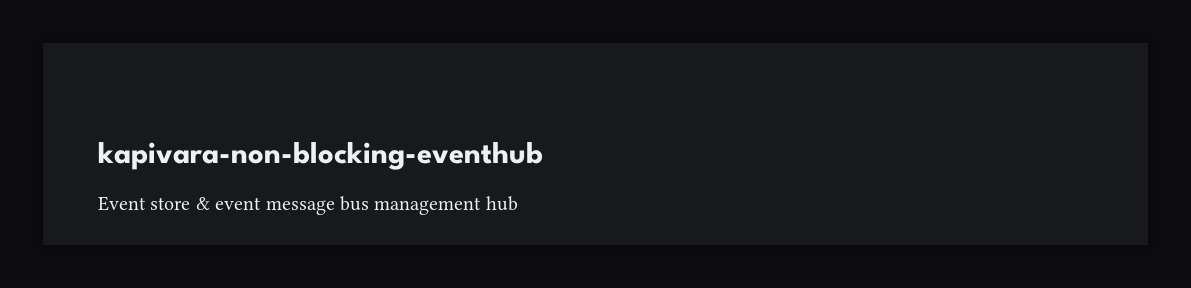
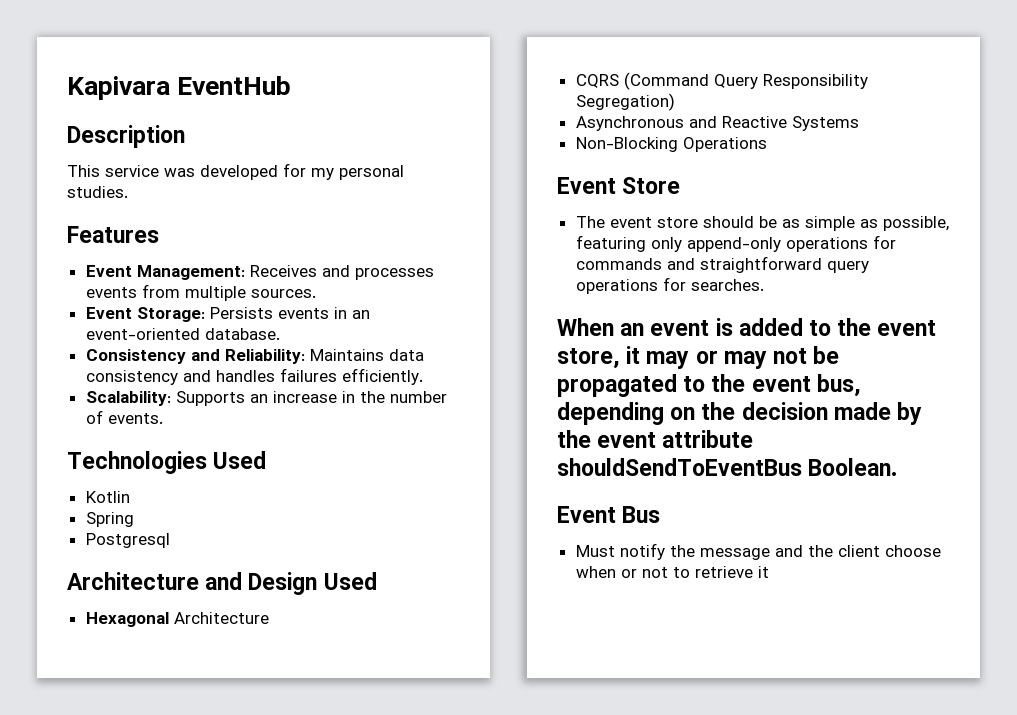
[98,142,543,170] [98,196,518,215] kapivara-non-blocking-eventhub // Event store & event message bus management hub -> [67,76,292,100] [67,125,185,148] [67,163,404,180] [67,186,128,198] [67,226,159,243] [85,265,434,280] [85,284,316,301] [85,307,370,322] [85,328,280,340] [85,349,424,364] [85,368,423,385] [85,391,447,406] [85,410,163,424] [67,451,267,474] [85,491,130,503] [85,512,134,527] [85,533,170,548] [67,572,377,595] [85,612,269,627] [575,72,868,90] [575,93,675,111] [575,116,859,131] [575,137,767,152] [557,177,681,194] [575,216,949,231] [575,235,896,252] [575,256,869,273] [575,277,764,294] [557,318,937,336] [557,346,840,369] [557,374,861,397] [557,402,923,425] [557,430,754,448] [557,458,898,476] [557,506,661,523] [575,543,941,560] [575,566,769,578] Kapivara EventHub // Description // This service was developed for my personal studies. // Features // Event Management: Receives and processes events from multiple sources. // Event Storage: Persists events in an event-oriented database. // Consistency and Reliability: Maintains data consistency and handles failures efficiently. // Scalability: Supports an increase in the number of events. // Technologies Used // Kotlin // Spring // Postgresql // Architecture and Design Used // Hexagonal Architecture // CQRS (Command Query Responsibility Segregation) // Asynchronous and Reactive Systems // Non-Blocking Operations // Event Store // The event store should be as simple as possible, featuring only append-only operations for commands and straightforward query operations for searches. // When an event is added to the event store, it may or may not be propagated to the event bus, depending on the decision made by the event attribute shouldSendToEventBus Boolean. // Event Bus // Must notify the message and the client choose when or not to retrieve it

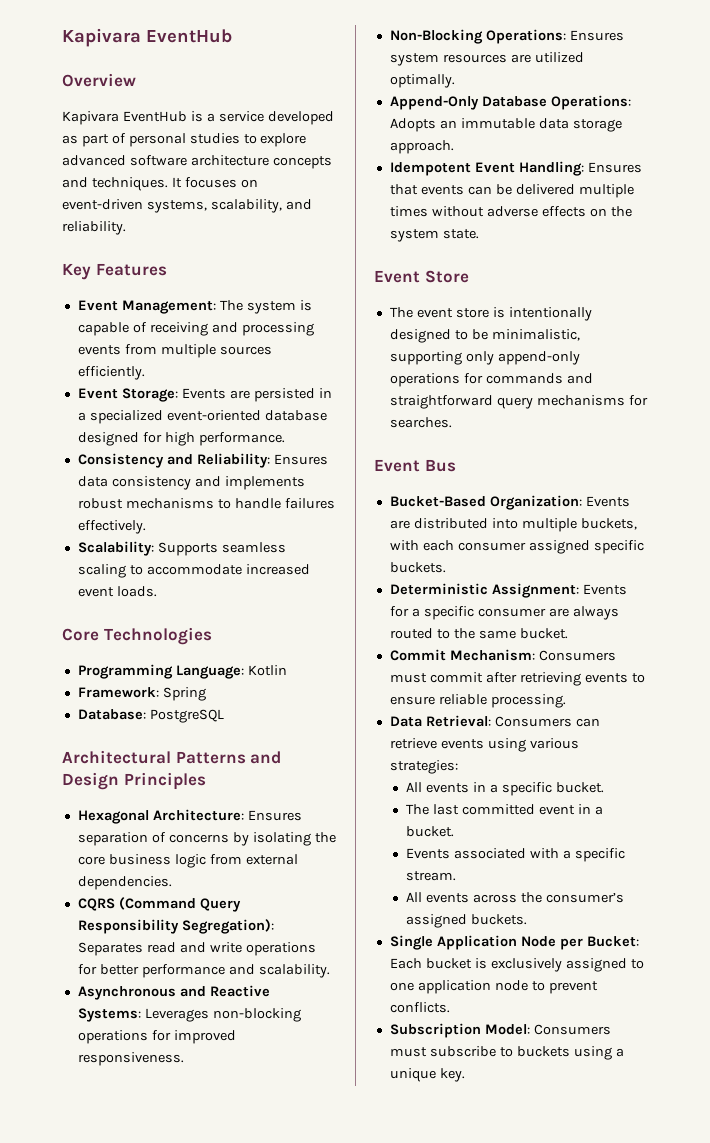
[67,125,185,148] [67,163,404,180] [67,186,128,198] [67,226,159,243] [85,265,434,280] Description // This service was developed for my personal studies. // Features // Event Management: Receives and processes -> [62,73,136,87] [62,111,334,125] [62,133,307,147] [62,155,332,169] [62,177,258,191] [62,199,312,213] [62,221,126,235] [62,263,167,280] [77,300,312,314] [77,322,314,336] Overview // Kapivara EventHub is a service developed as part of personal studies to explore advanced software architecture concepts and techniques. It focuses on event-driven systems, scalability, and reliability. // Key Features // Event Management: The system is capable of receiving and processing
[250,289,316,298] sources. -> [219,346,272,355] [77,366,145,380] sources efficiently.
[209,307,370,319] [85,328,280,340] Persists events in an event-oriented database. -> [181,388,332,402] [77,410,327,424] [77,432,285,446] Events are persisted in a specialized event-oriented database designed for high performance.
[309,349,384,361] Maintains -> [273,454,328,465] Ensures
[215,368,423,385] [85,391,447,406] [85,410,163,424] handles failures efficiently. // Scalability: Supports an increase in the number of events. // -> [224,476,305,490] [77,498,335,509] [77,520,146,534] [77,541,286,556] [77,564,310,578] [77,586,157,597] [62,628,99,641] implements robust mechanisms to handle failures effectively. // Scalability: Supports seamless scaling to accommodate increased event loads. // Core
[213,451,267,469] Used // -> [77,664,244,679] // Programming Language:
(130, 497) none -> [77,687,159,698] Framework:
[85,533,170,548] [67,572,199,590] Postgresql // Architecture -> [77,709,224,723] [62,750,246,764] Database: PostgreSQL // Architectural Patterns
[323,572,377,590] Used -> [123,772,206,790] Principles
[173,612,269,624] [575,72,868,90] [575,93,675,111] [575,116,859,131] [575,137,767,152] Architecture // CQRS (Command Query Responsibility Segregation) // Asynchronous and Reactive Systems // Non-Blocking Operations -> [152,809,302,821] [77,832,336,846] [77,854,298,868] [77,876,172,890] [77,897,241,912] [77,919,274,934] [77,942,316,956] [77,964,330,978] [77,985,270,1000] [77,1008,301,1022] [77,1030,236,1044] [77,1052,184,1066] [389,29,624,44] [389,52,584,66] [389,74,455,88] [389,95,631,110] [389,118,622,132] [389,140,454,154] [389,161,642,176] [389,184,634,198] [389,206,632,217] [389,229,479,242] Architecture: Ensures separation of concerns by isolating the core business logic from external dependencies. // CQRS (Command Query Responsibility Segregation): Separates read and write operations for better performance and scalability. // Asynchronous and Reactive Systems: Leverages non-blocking operations for improved responsiveness. // Non-Blocking Operations: Ensures system resources are utilized optimally. // Append-Only Database Operations: Adopts an immutable data storage approach. // Idempotent Event Handling: Ensures that events can be delivered multiple times without adverse effects on the system state.
[702,216,949,231] [575,235,646,252] should be as simple as possible, featuring -> [492,307,592,321] [389,329,580,343] [389,351,462,365] is intentionally designed to be minimalistic, supporting
[575,279,658,294] operations -> [536,395,625,406] mechanisms
[557,318,937,336] [557,346,840,369] [557,374,861,397] [557,402,923,425] [557,430,754,448] [557,458,898,476] [557,506,661,523] [575,543,941,560] [575,566,769,578] When an event is added to the event store, it may or may not be propagated to the event bus, depending on the decision made by the event attribute shouldSendToEventBus Boolean. // Event Bus // Must notify the message and the client choose when or not to retrieve it -> [374,459,456,472] [389,495,630,510] [389,518,637,532] [389,540,644,554] [389,562,446,573] [389,583,627,598] [389,606,619,620] [389,628,568,639] [389,649,616,661] [389,672,645,686] [389,694,566,708] [389,715,600,727] [389,738,579,752] [389,760,458,774] [406,782,604,796] [406,804,603,815] [406,826,455,837] [406,848,625,862] [406,871,457,881] [406,892,624,903] [406,914,528,928] [389,935,639,950] [389,958,644,972] [389,980,598,994] [389,1002,450,1013] [389,1023,611,1038] [389,1046,624,1060] [389,1068,465,1082] Event Bus // Bucket-Based Organization: Events are distributed into multiple buckets, with each consumer assigned specific buckets. // Deterministic Assignment: Events for a specific consumer are always routed to the same bucket. // Commit Mechanism: Consumers must commit after retrieving events to ensure reliable processing. // Data Retrieval: Consumers can retrieve events using various strategies: // All events in a specific bucket. // The last committed event in a bucket. // Events associated with a specific stream. // All events across the consumer’s assigned buckets. // Single Application Node per Bucket: Each bucket is exclusively assigned to one application node to prevent conflicts. // Subscription Model: Consumers must subscribe to buckets using a unique key.

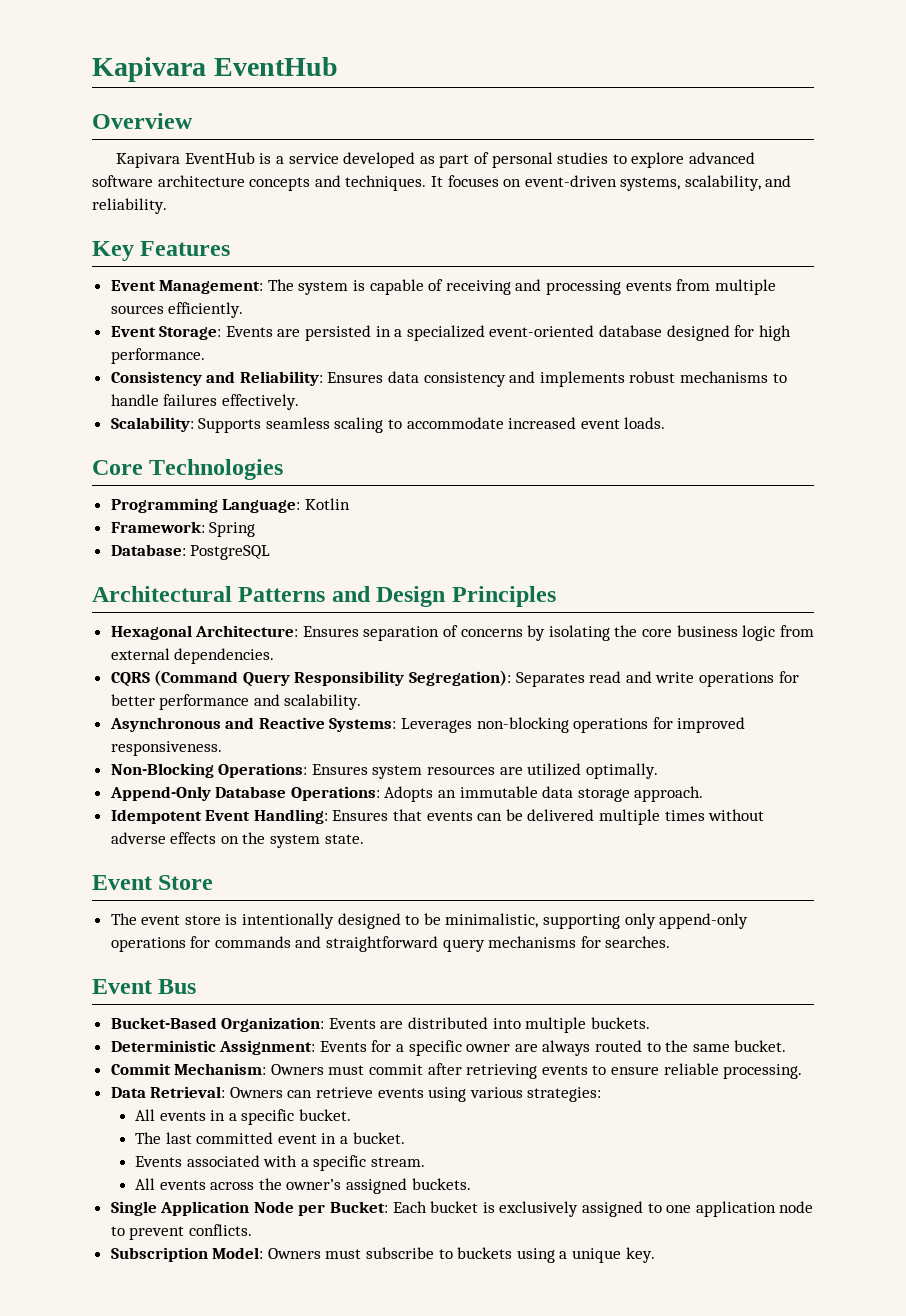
[580,518,637,530] [389,540,644,554] buckets, with each consumer assigned specific -> (587, 1025) none
[477,608,546,617] consumer -> [466,1044,511,1052] owner
[538,650,616,661] Consumers -> [270,1064,324,1075] Owners
[494,716,572,727] Consumers -> [229,1087,283,1098] Owners
[545,892,624,903] consumer’s -> [286,1179,342,1190] owner’s
[533,1024,611,1035] Consumers -> [267,1248,321,1259] Owners

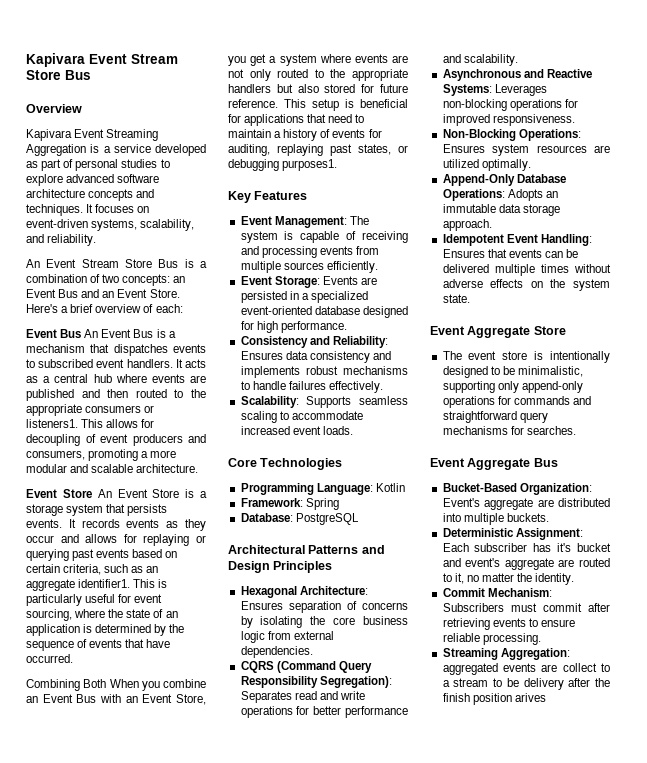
[92,57,338,82] Kapivara EventHub -> [26,53,178,67] [26,70,91,80] Kapivara Event Stream Store Bus
[184,152,255,164] EventHub -> [74,129,159,141] [26,144,86,156] Event Streaming Aggregation
(167, 206) none -> [26,259,208,268] [26,274,186,286] [26,289,180,298] [26,304,183,313] [26,329,176,338] [26,344,206,356] [26,359,206,368] [26,374,206,383] [26,389,206,401] [26,404,155,416] [26,419,155,428] [26,434,206,446] [26,449,177,461] [26,464,199,473] [26,489,207,498] [26,504,168,516] [26,519,206,531] [26,534,206,546] [26,549,178,561] [26,564,159,575] [26,579,168,591] [26,594,163,606] [26,609,178,621] [26,624,185,636] [26,639,171,651] [26,654,73,663] [26,679,206,691] [26,694,206,705] [228,54,408,66] [228,69,408,81] [228,84,408,93] [228,99,408,111] [228,114,365,126] [228,129,382,141] [228,144,408,156] [228,159,338,171] // An Event Stream Store Bus is a combination of two concepts: an Event Bus and an Event Store. Here's a brief overview of each: // Event Bus An Event Bus is a mechanism that dispatches events to subscribed event handlers. It acts as a central hub where events are published and then routed to the appropriate consumers or listeners1. This allows for decoupling of event producers and consumers, promoting a more modular and scalable architecture. // Event Store An Event Store is a storage system that persists events. It records events as they occur and allows for replaying or querying past events based on certain criteria, such as an aggregate identifier1. This is particularly useful for event sourcing, where the state of an application is determined by the sequence of events that have occurred. // Combining Both When you combine an Event Bus with an Event Store, you get a system where events are not only routed to the appropriate handlers but also stored for future reference. This setup is beneficial for applications that need to maintain a history of events for auditing, replaying past states, or debugging purposes1.
(152, 882) none -> [467,326,531,338] Aggregate
(152, 986) none -> [467,458,531,470] Aggregate
[328,1018,376,1029] Events -> [442,498,534,510] Event's aggregate
[319,1040,787,1056] Events for a specific owner are always routed to the same bucket. -> [442,543,611,552] [442,558,610,570] [442,573,575,585] Each subscriber has it's bucket and event's aggregate are routed to it, no matter the identity.
[270,1064,324,1075] Owners -> [442,603,504,612] Subscribers
[110,1086,602,1102] [135,1109,352,1125] [135,1132,405,1144] [135,1155,426,1171] [135,1178,471,1194] [110,1201,814,1217] [110,1224,252,1240] [110,1247,655,1263] Data Retrieval: Owners can retrieve events using various strategies: // All events in a specific bucket. // The last committed event in a bucket. // Events associated with a specific stream. // All events across the owner’s assigned buckets. // Single Application Node per Bucket: Each bucket is exclusively assigned to one application node to prevent conflicts. // Subscription Model: Owners must subscribe to buckets using a unique key. -> [442,648,570,660] [442,663,610,675] [442,678,610,690] [442,693,546,705] Streaming Aggregation: aggregated events are collect to a stream to be delivery after the finish position arives

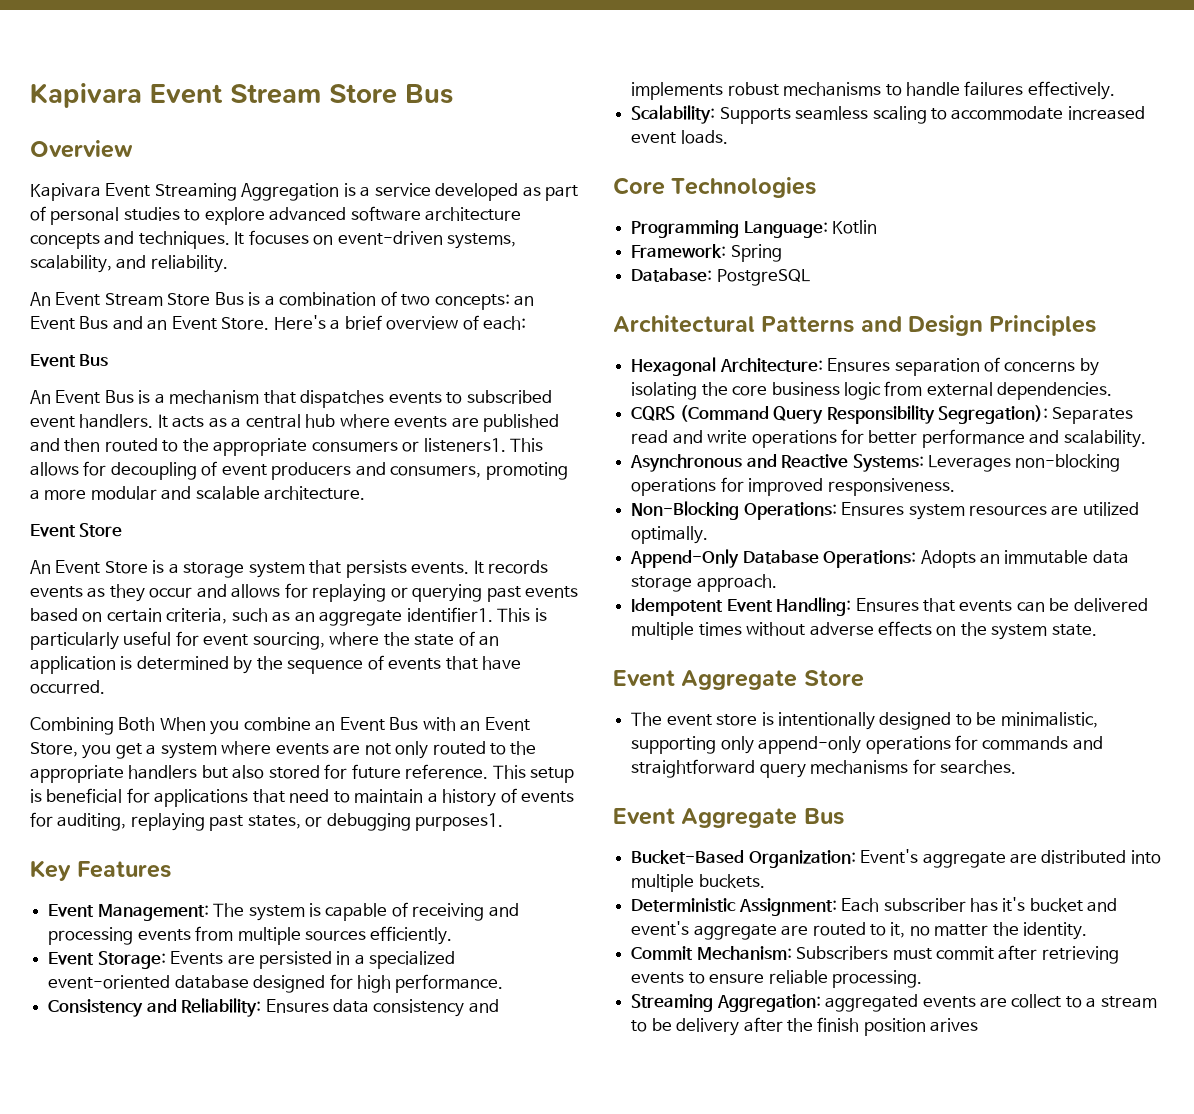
(82, 333) none -> (109, 360) //
(92, 493) none -> (123, 530) //

